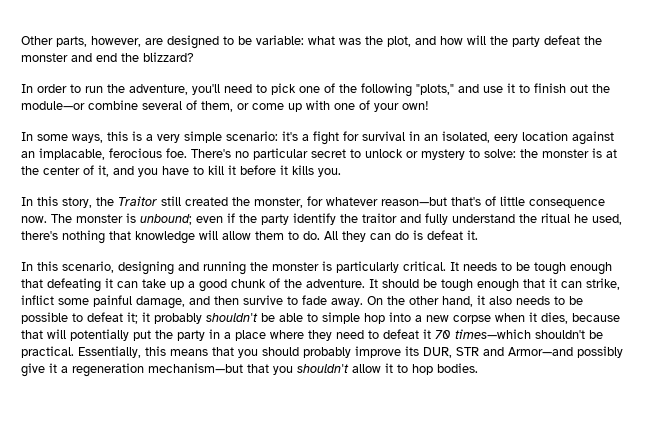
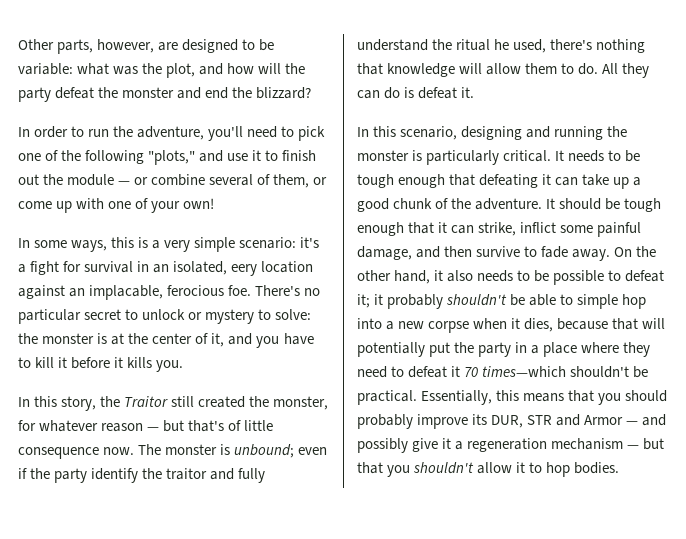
[21,101,85,110] module—or -> [67,174,149,186] module — or
[381,197,447,206] reason—but -> [101,420,185,432] reason — but
[508,347,573,356] Armor—and -> [584,414,667,426] Armor — and
[148,363,243,373] mechanism—but -> [551,438,665,450] mechanism — but

